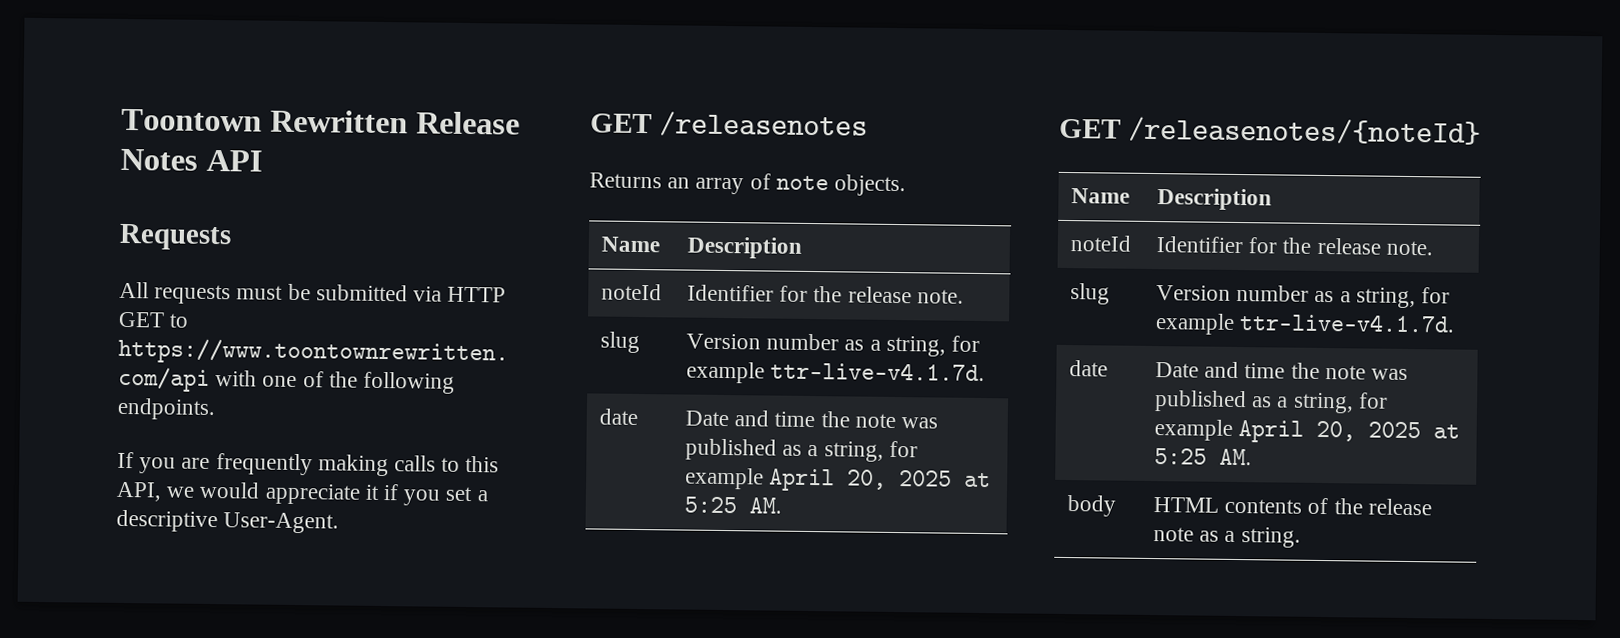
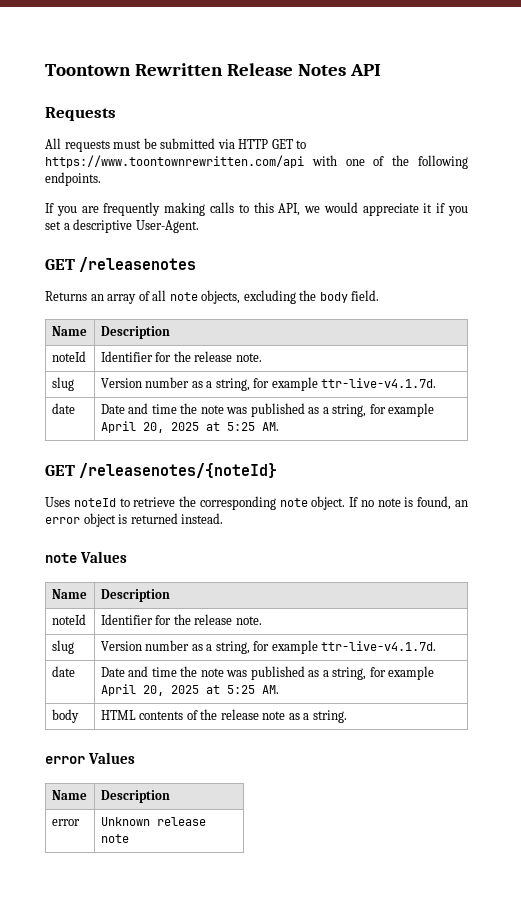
[775,174,907,197] note objects. -> [152,290,380,304] all note objects, excluding the body field.
(1481, 130) none -> [45,496,469,510] [45,513,224,527] [45,551,127,563] // Uses noteId to retrieve the corresponding note object. If no note is found, an error object is returned instead. // note Values
(1301, 537) none -> [45,752,135,764] [51,790,87,800] [100,790,170,803] [51,819,80,826] [100,817,206,826] [100,834,129,843] // error Values // Name | Description // error | Unknown release note

